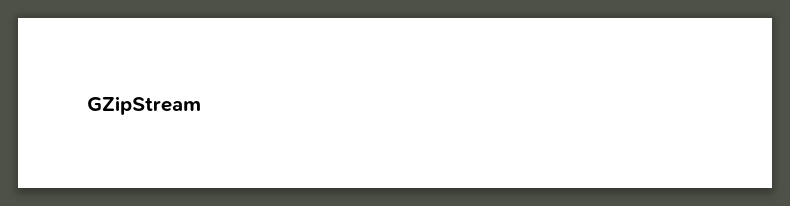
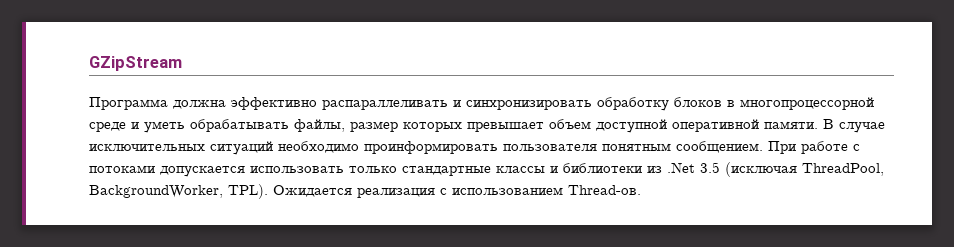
(201, 105) none -> [89,97,874,111] [89,119,885,133] [89,141,860,155] [89,162,884,177] [89,184,641,199] // Программа должна эффективно распараллеливать и синхронизировать обработку блоков в многопроцессорной среде и уметь обрабатывать файлы, размер которых превышает объем доступной оперативной памяти. В случае исключительных ситуаций необходимо проинформировать пользователя понятным сообщением. При работе с потоками допускается использовать только стандартные классы и библиотеки из .Net 3.5 (исключая ThreadPool, BackgroundWorker, TPL). Ожидается реализация с использованием Thread-ов.

